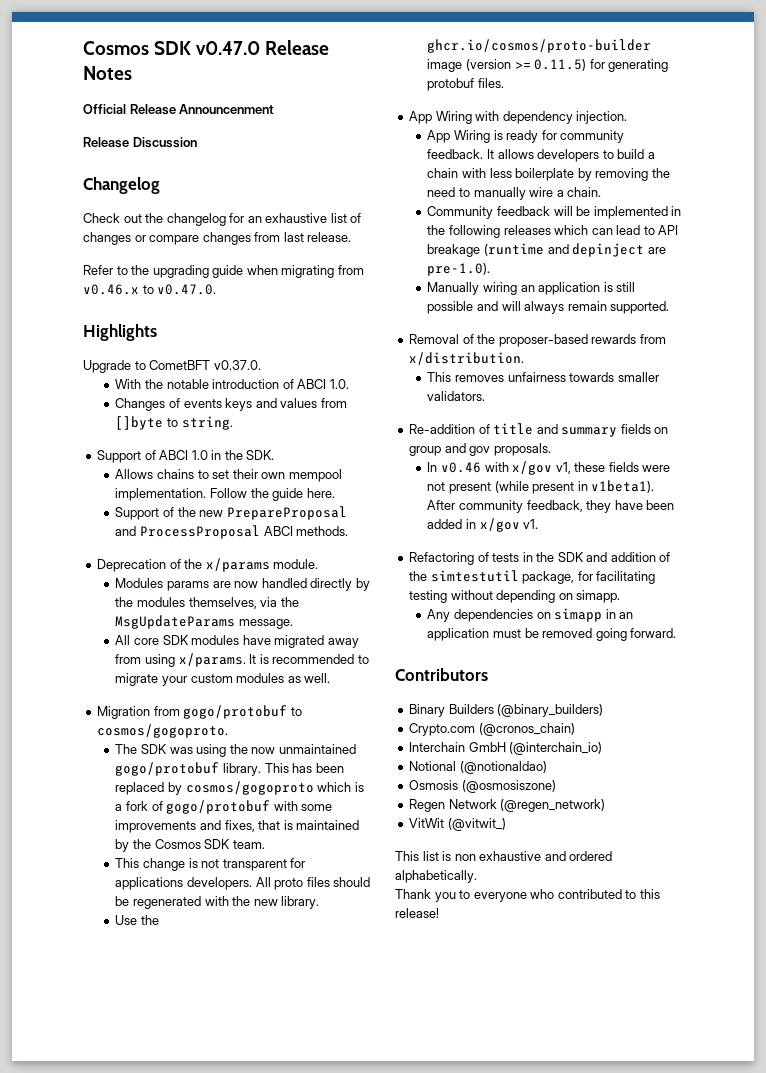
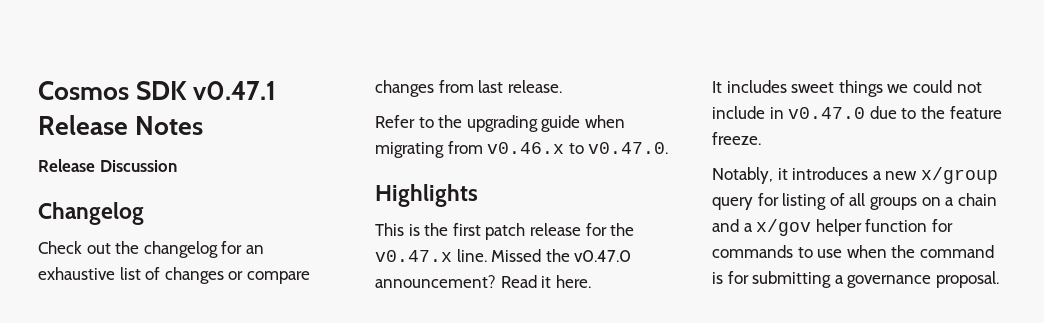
[83,41,261,55] Cosmos SDK v0.47.0 -> [38,81,277,100] Cosmos SDK v0.47.1
[83,104,275,115] // Official Release Announcenment -> (204, 125) none
[83,360,261,373] [115,379,349,389] [115,398,347,411] [115,416,233,430] [97,450,275,463] [115,469,342,482] [115,488,335,501] [115,506,347,520] [115,525,349,539] [97,558,319,572] [115,578,370,591] [115,597,299,609] [115,615,293,629] [115,635,359,648] [115,653,369,667] [115,673,331,686] [97,705,302,719] [97,724,229,738] [115,744,356,757] [115,762,344,776] [115,781,364,795] [115,800,333,814] [115,820,360,833] [115,839,265,852] [115,858,306,871] [115,877,371,890] [115,896,320,909] [115,915,159,925] [427,39,652,53] [427,59,669,72] [427,78,504,91] [409,111,628,124] [427,130,625,143] [427,149,655,162] [427,168,670,181] [427,187,602,200] [427,206,682,219] [427,225,679,238] [427,243,666,257] [427,263,491,276] [427,282,636,295] [427,301,670,314] [409,334,666,347] [409,352,525,365] [427,372,659,382] [427,391,486,401] [409,423,669,437] [409,443,551,456] [427,461,671,475] [427,480,655,494] [427,500,675,513] [427,518,539,532] [409,552,671,565] [409,570,656,584] [409,590,621,603] [427,608,634,622] [427,628,677,641] [395,668,488,681] [409,704,604,717] [409,723,575,736] [409,742,603,755] [409,761,547,774] [409,780,556,793] [409,799,606,812] [409,818,506,831] [395,851,613,861] [395,870,477,883] [395,889,660,902] [395,908,439,918] Upgrade to CometBFT v0.37.0. // With the notable introduction of ABCI 1.0. // Changes of events keys and values from []byte to string. // Support of ABCI 1.0 in the SDK. // Allows chains to set their own mempool implementation. Follow the guide here. // Support of the new PrepareProposal and ProcessProposal ABCI methods. // Deprecation of the x/params module. // Modules params are now handled directly by the modules themselves, via the MsgUpdateParams message. // All core SDK modules have migrated away from using x/params. It is recommended to migrate your custom modules as well. // Migration from gogo/protobuf to cosmos/gogoproto. // The SDK was using the now unmaintained gogo/protobuf library. This has been replaced by cosmos/gogoproto which is a fork of gogo/protobuf with some improvements and fixes, that is maintained by the Cosmos SDK team. // This change is not transparent for applications developers. All proto files should be regenerated with the new library. // Use the ghcr.io/cosmos/proto-builder image (version >= 0.11.5) for generating protobuf files. // App Wiring with dependency injection. // App Wiring is ready for community feedback. It allows developers to build a chain with less boilerplate by removing the need to manually wire a chain. // Community feedback will be implemented in the following releases which can lead to API breakage (runtime and depinject are pre-1.0). // Manually wiring an application is still possible and will always remain supported. // Removal of the proposer-based rewards from x/distribution. // This removes unfairness towards smaller validators. // Re-addition of title and summary fields on group and gov proposals. // In v0.46 with x/gov v1, these fields were not present (while present in v1beta1). After community feedback, they have been added in x/gov v1. // Refactoring of tests in the SDK and addition of the simtestutil package, for facilitating testing without depending on simapp. // Any dependencies on simapp in an application must be removed going forward. // Contributors // Binary Builders (@binary_builders) // Crypto.com (@cronos_chain) // Interchain GmbH (@interchain_io) // Notional (@notionaldao) // Osmosis (@osmosiszone) // Regen Network (@regen_network) // VitWit (@vitwit_) // This list is non exhaustive and ordered alphabetically. // Thank you to everyone who contributed to this release! -> [375,223,635,240] [375,249,632,262] [375,275,591,288] [712,80,982,97] [712,106,1002,119] [712,132,761,145] [712,167,998,184] [712,193,997,210] [712,219,953,236] [712,245,994,258] [712,271,999,288] This is the first patch release for the v0.47.x line. Missed the v0.47.0 announcement? Read it here. // It includes sweet things we could not include in v0.47.0 due to the feature freeze. // Notably, it introduces a new x/group query for listing of all groups on a chain and a x/gov helper function for commands to use when the command is for submitting a governance proposal.

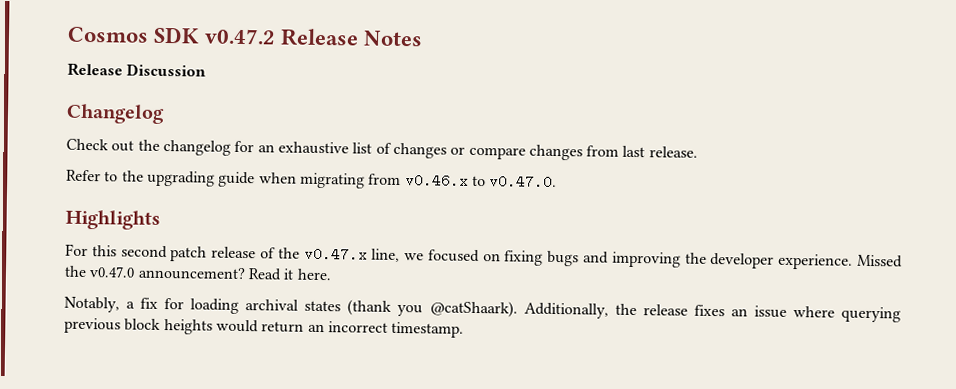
[193,81,277,100] v0.47.1 -> [204,28,277,45] v0.47.2
[375,223,481,236] This is the first -> [65,243,168,259] For this second
[585,223,607,236] for -> [259,247,276,259] of
[456,249,487,262] line. -> [371,248,854,270] line, we focused on fixing bugs and improving the developer experience.
[712,80,982,97] [712,106,1002,119] [712,132,761,145] [712,167,998,184] [712,193,997,210] [712,219,953,236] [712,245,994,258] [712,271,999,288] It includes sweet things we could not include in v0.47.0 due to the feature freeze. // Notably, it introduces a new x/group query for listing of all groups on a chain and a x/gov helper function for commands to use when the command is for submitting a governance proposal. -> [64,296,901,323] [64,317,465,338] Notably, a fix for loading archival states (thank you @catShaark). Additionally, the release fixes an issue where querying previous block heights would return an incorrect timestamp.

